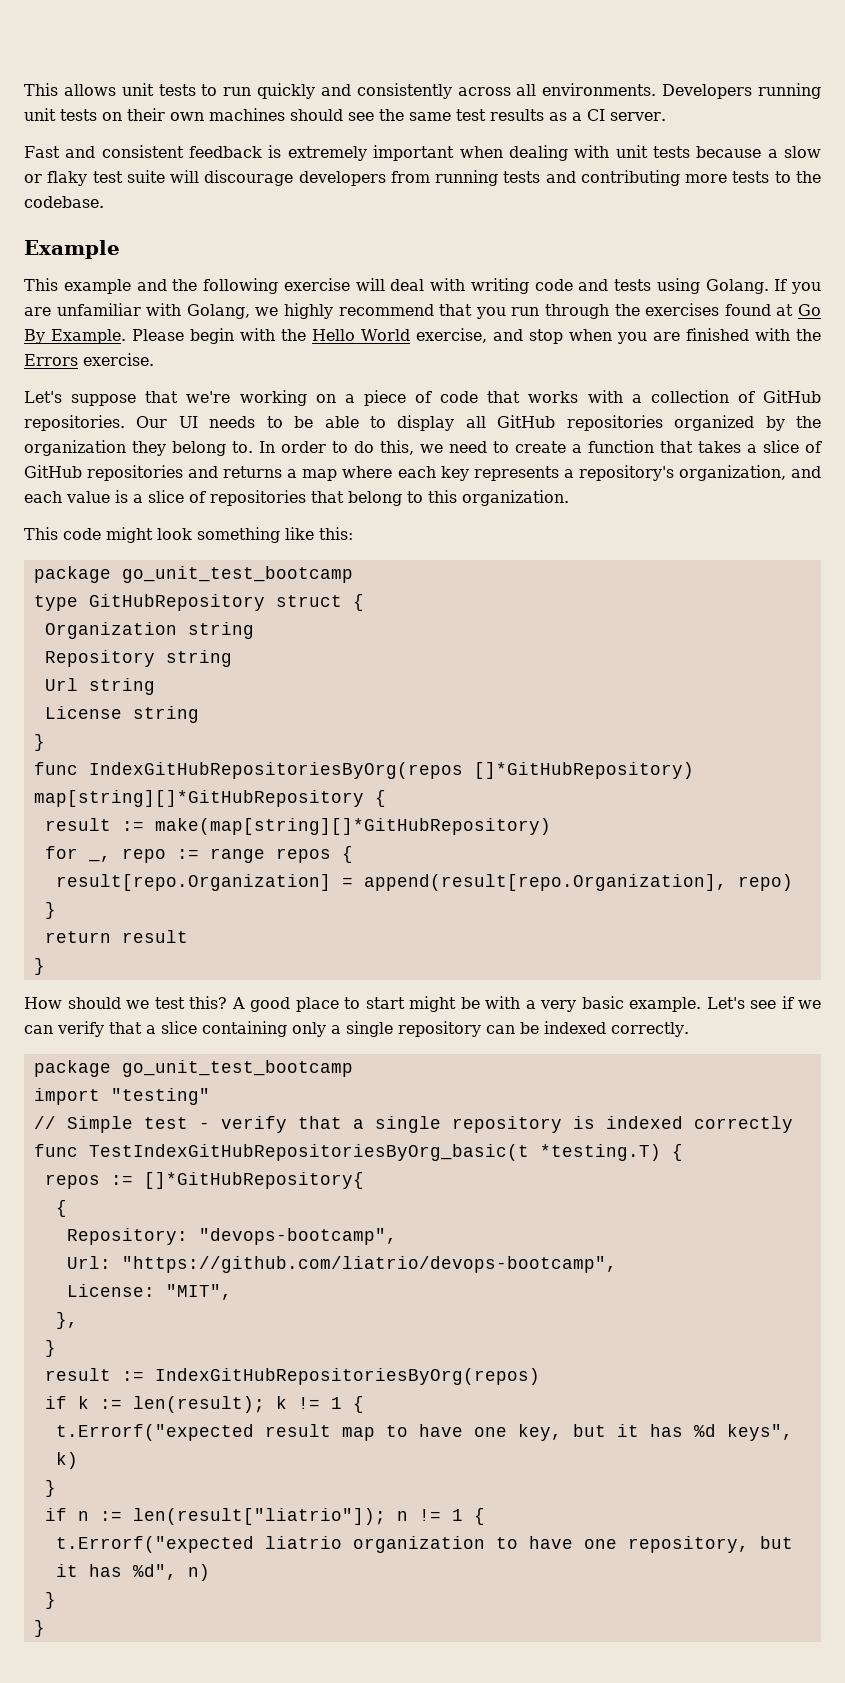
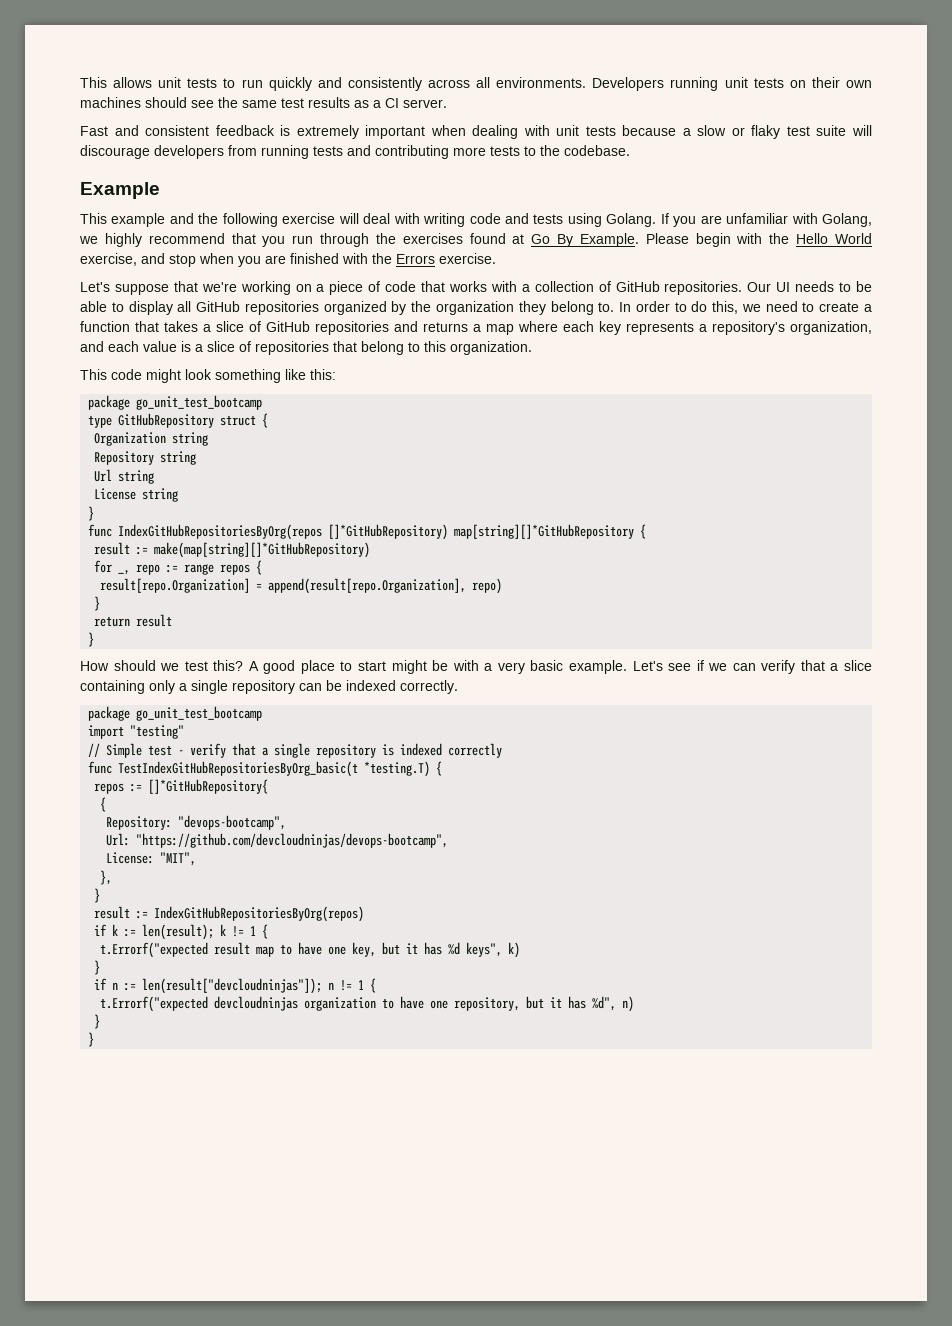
[121,1256,617,1273] "https://github.com/liatrio/devops-bootcamp", -> [136,833,449,848] "https://github.com/devcloudninjas/devops-bootcamp",
[132,1508,386,1525] len(result["liatrio"]); -> [142,978,323,994] len(result["devcloudninjas"]);
[264,1536,342,1549] liatrio -> [214,996,299,1011] devcloudninjas

